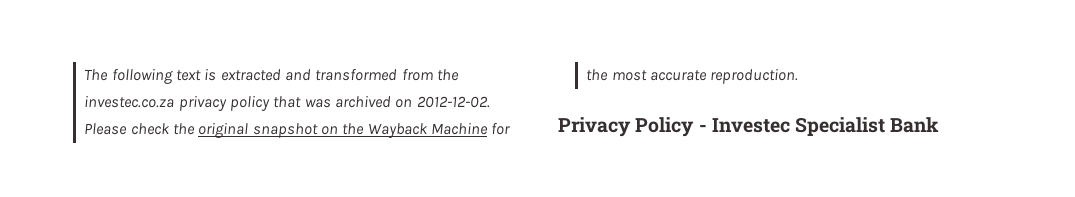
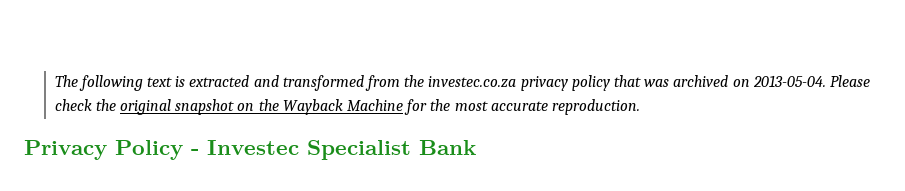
[416,96,490,108] 2012-12-02. -> [752,75,826,87] 2013-05-04.

